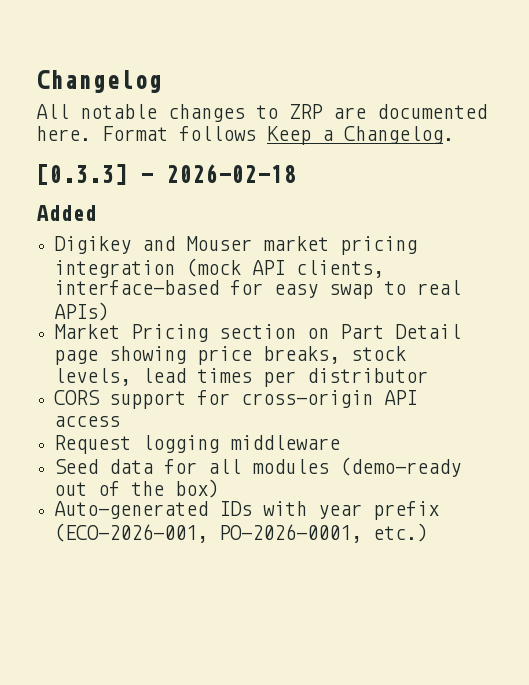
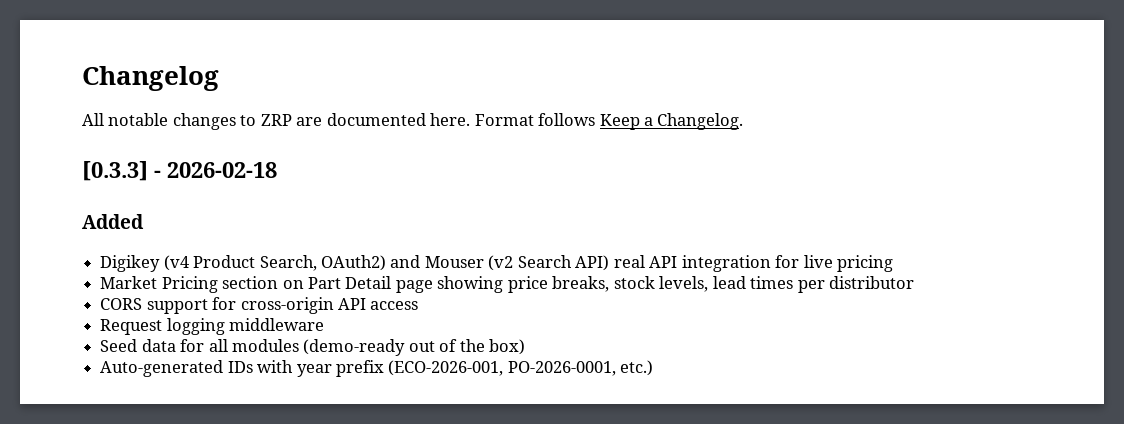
[142,236,418,255] [54,258,385,278] [54,280,462,299] [54,302,110,321] and Mouser market pricing integration (mock API clients, interface-based for easy swap to real APIs) -> [163,255,893,272] (v4 Product Search, OAuth2) and Mouser (v2 Search API) real API integration for live pricing

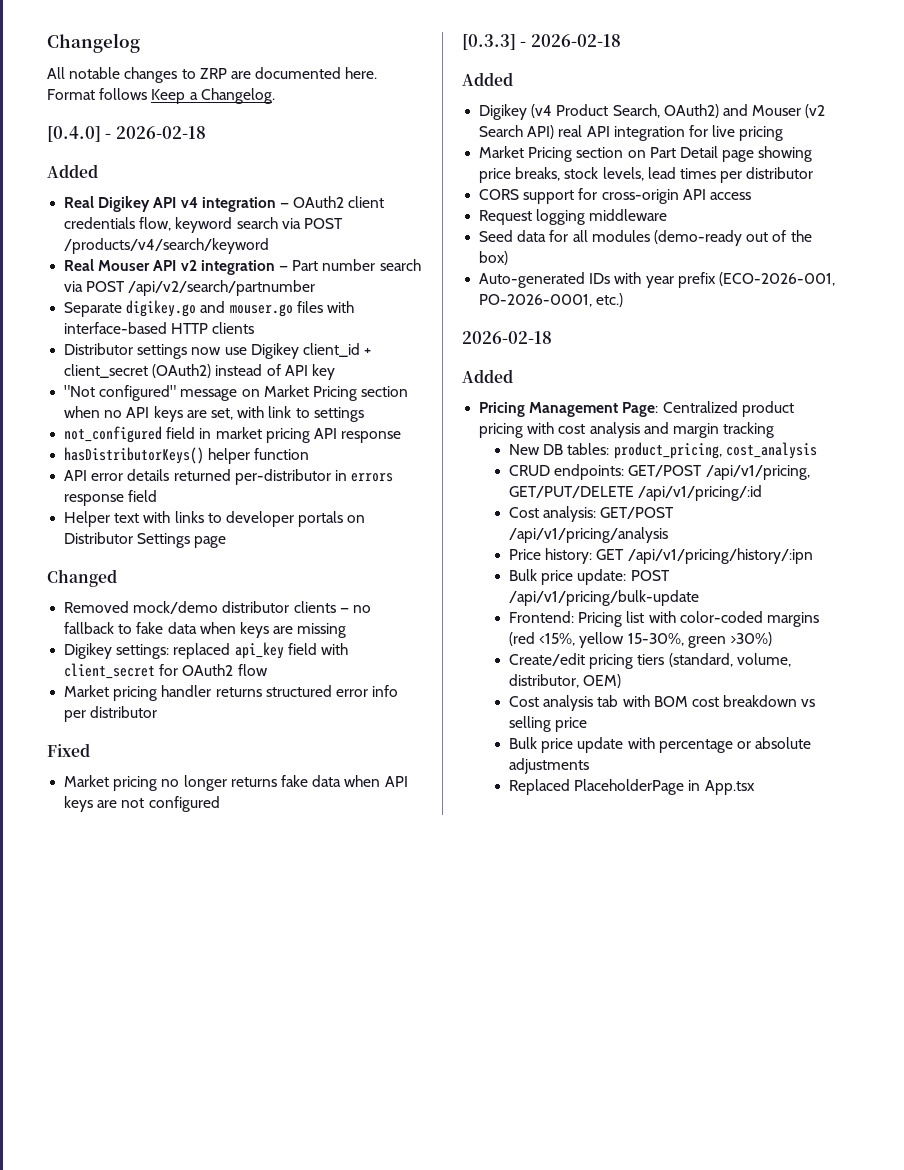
(744, 121) none -> [47,126,206,142] [47,164,98,178] [64,196,385,212] [64,217,343,233] [64,238,270,254] [64,259,421,275] [64,280,316,296] [64,300,354,317] [64,322,255,334] [64,343,372,359] [64,364,335,380] [64,385,409,401] [64,406,364,422] [64,426,402,443] [64,447,310,464] [64,469,394,485] [64,490,158,506] [64,511,366,527] [64,532,227,548] [47,569,117,587] [64,601,371,614] [64,622,347,638] [64,642,348,659] [64,663,268,679] [64,685,399,701] [64,706,158,722] [47,743,90,757] [64,775,408,791] [64,796,220,812] // [0.4.0] - 2026-02-18 // Added // Real Digikey API v4 integration — OAuth2 client credentials flow, keyword search via POST /products/v4/search/keyword // Real Mouser API v2 integration — Part number search via POST /api/v2/search/partnumber // Separate digikey.go and mouser.go files with interface-based HTTP clients // Distributor settings now use Digikey client_id + client_secret (OAuth2) instead of API key // "Not configured" message on Market Pricing section when no API keys are set, with link to settings // not_configured field in market pricing API response // hasDistributorKeys() helper function // API error details returned per-distributor in errors response field // Helper text with links to developer portals on Distributor Settings page // Changed // Removed mock/demo distributor clients — no fallback to fake data when keys are missing // Digikey settings: replaced api_key field with client_secret for OAuth2 flow // Market pricing handler returns structured error info per distributor // Fixed // Market pricing no longer returns fake data when API keys are not configured
(654, 368) none -> [462,331,552,344] [462,369,513,383] [479,401,794,417] [479,422,775,438] [508,442,817,459] [508,464,810,480] [508,485,763,501] [508,506,675,522] [508,527,668,543] [508,548,813,564] [508,569,670,585] [508,590,699,606] [508,611,819,627] [508,632,772,648] [508,653,791,669] [508,674,622,688] [508,695,816,711] [508,716,588,732] [508,737,812,753] [508,758,589,774] [508,779,755,795] // 2026-02-18 // Added // Pricing Management Page: Centralized product pricing with cost analysis and margin tracking // New DB tables: product_pricing, cost_analysis // CRUD endpoints: GET/POST /api/v1/pricing, GET/PUT/DELETE /api/v1/pricing/:id // Cost analysis: GET/POST /api/v1/pricing/analysis // Price history: GET /api/v1/pricing/history/:ipn // Bulk price update: POST /api/v1/pricing/bulk-update // Frontend: Pricing list with color-coded margins (red <15%, yellow 15-30%, green >30%) // Create/edit pricing tiers (standard, volume, distributor, OEM) // Cost analysis tab with BOM cost breakdown vs selling price // Bulk price update with percentage or absolute adjustments // Replaced PlaceholderPage in App.tsx

